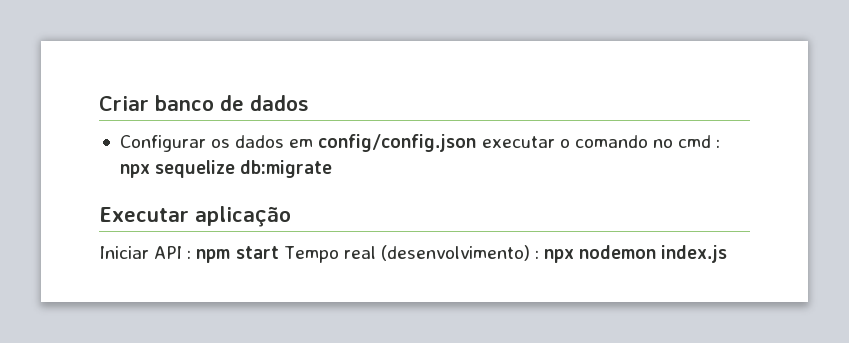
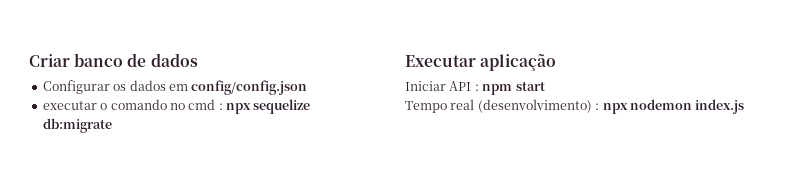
(477, 143) none -> (308, 87) //
(279, 252) none -> (545, 86) //

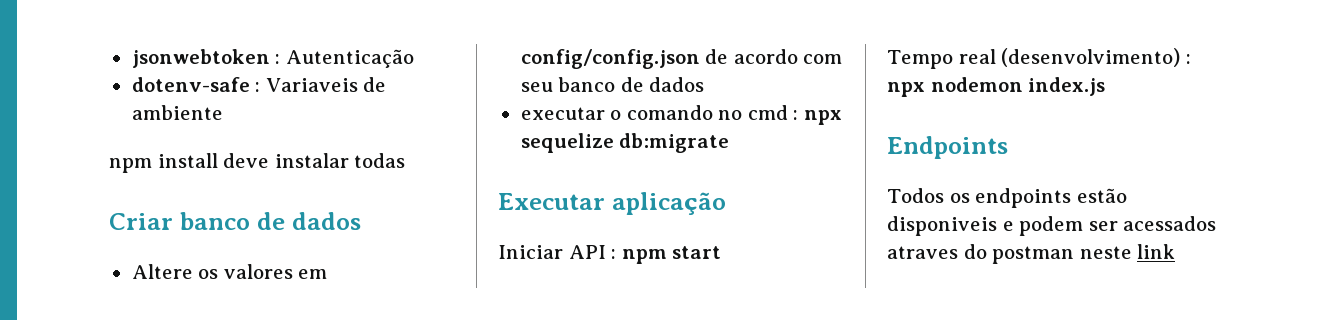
(29, 60) none -> [131,49,414,68] [131,77,387,92] [131,105,223,120] [109,153,406,173] jsonwebtoken : Autenticação // dotenv-safe : Variaveis de ambiente // npm install deve instalar todas //
[42,80,166,94] Configurar os dados -> [131,264,293,279] Altere os valores
(308, 87) none -> [705,49,843,64] [520,77,705,92] de acordo com seu banco de dados
(745, 106) none -> [887,136,1008,159] [887,188,1127,208] [887,216,1217,236] [887,244,1176,264] // Endpoints // Todos os endpoints estão disponiveis e podem ser acessados atraves do postman neste link

